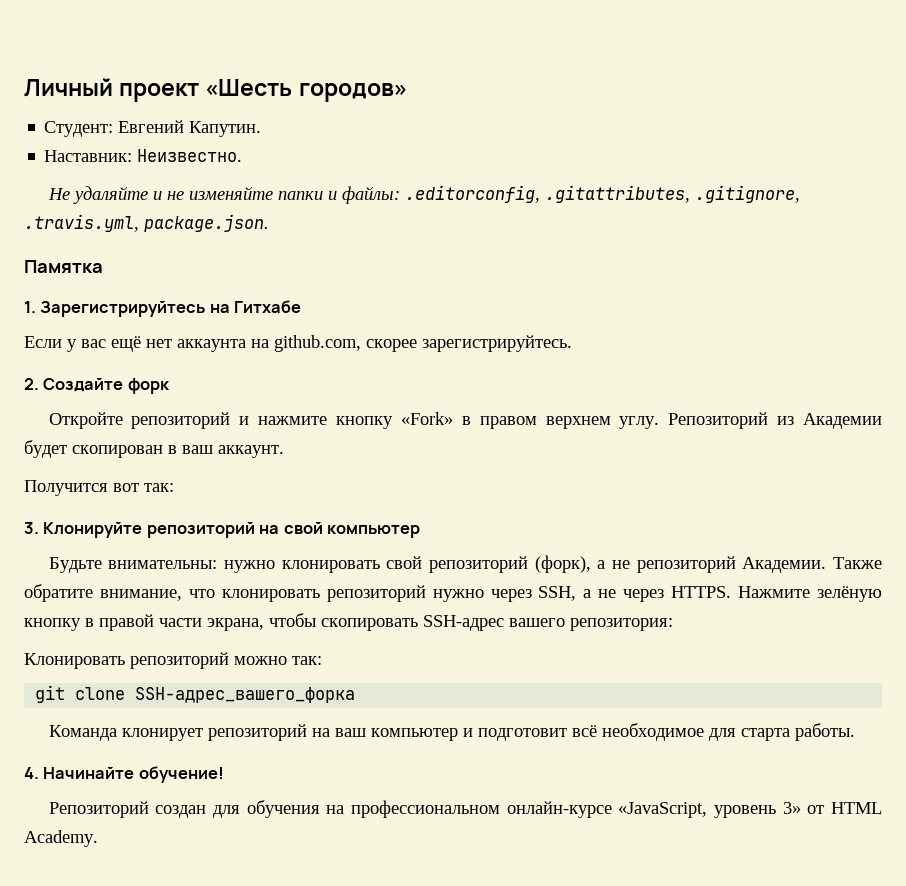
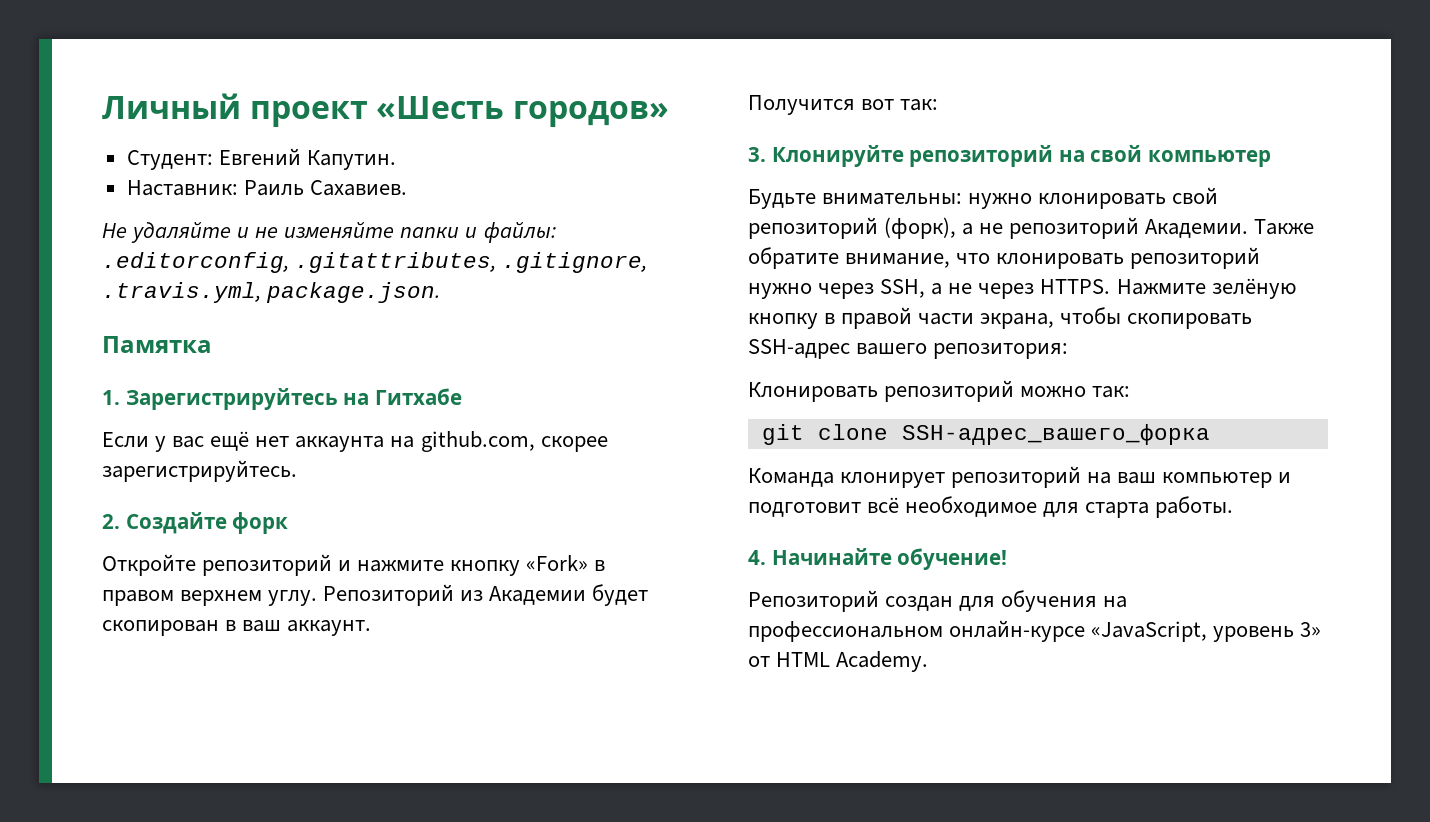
[137,149,243,162] Неизвестно. -> [243,180,407,196] Раиль Сахавиев.

